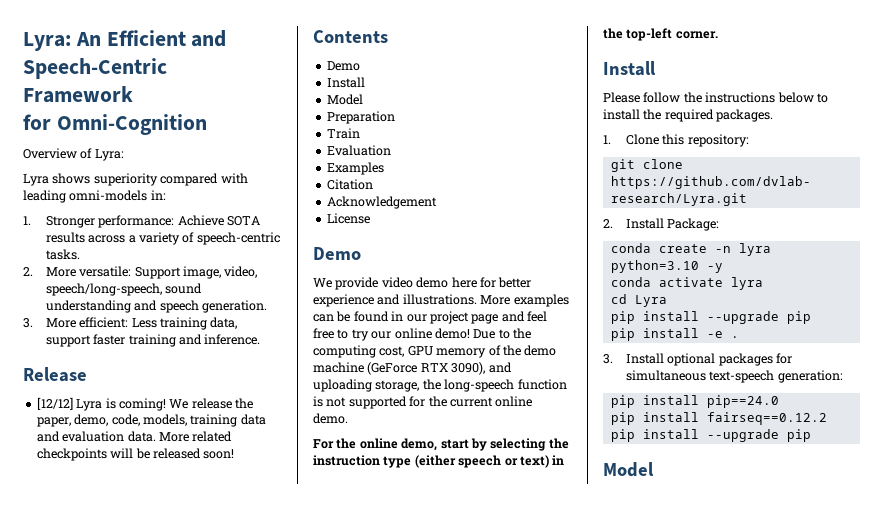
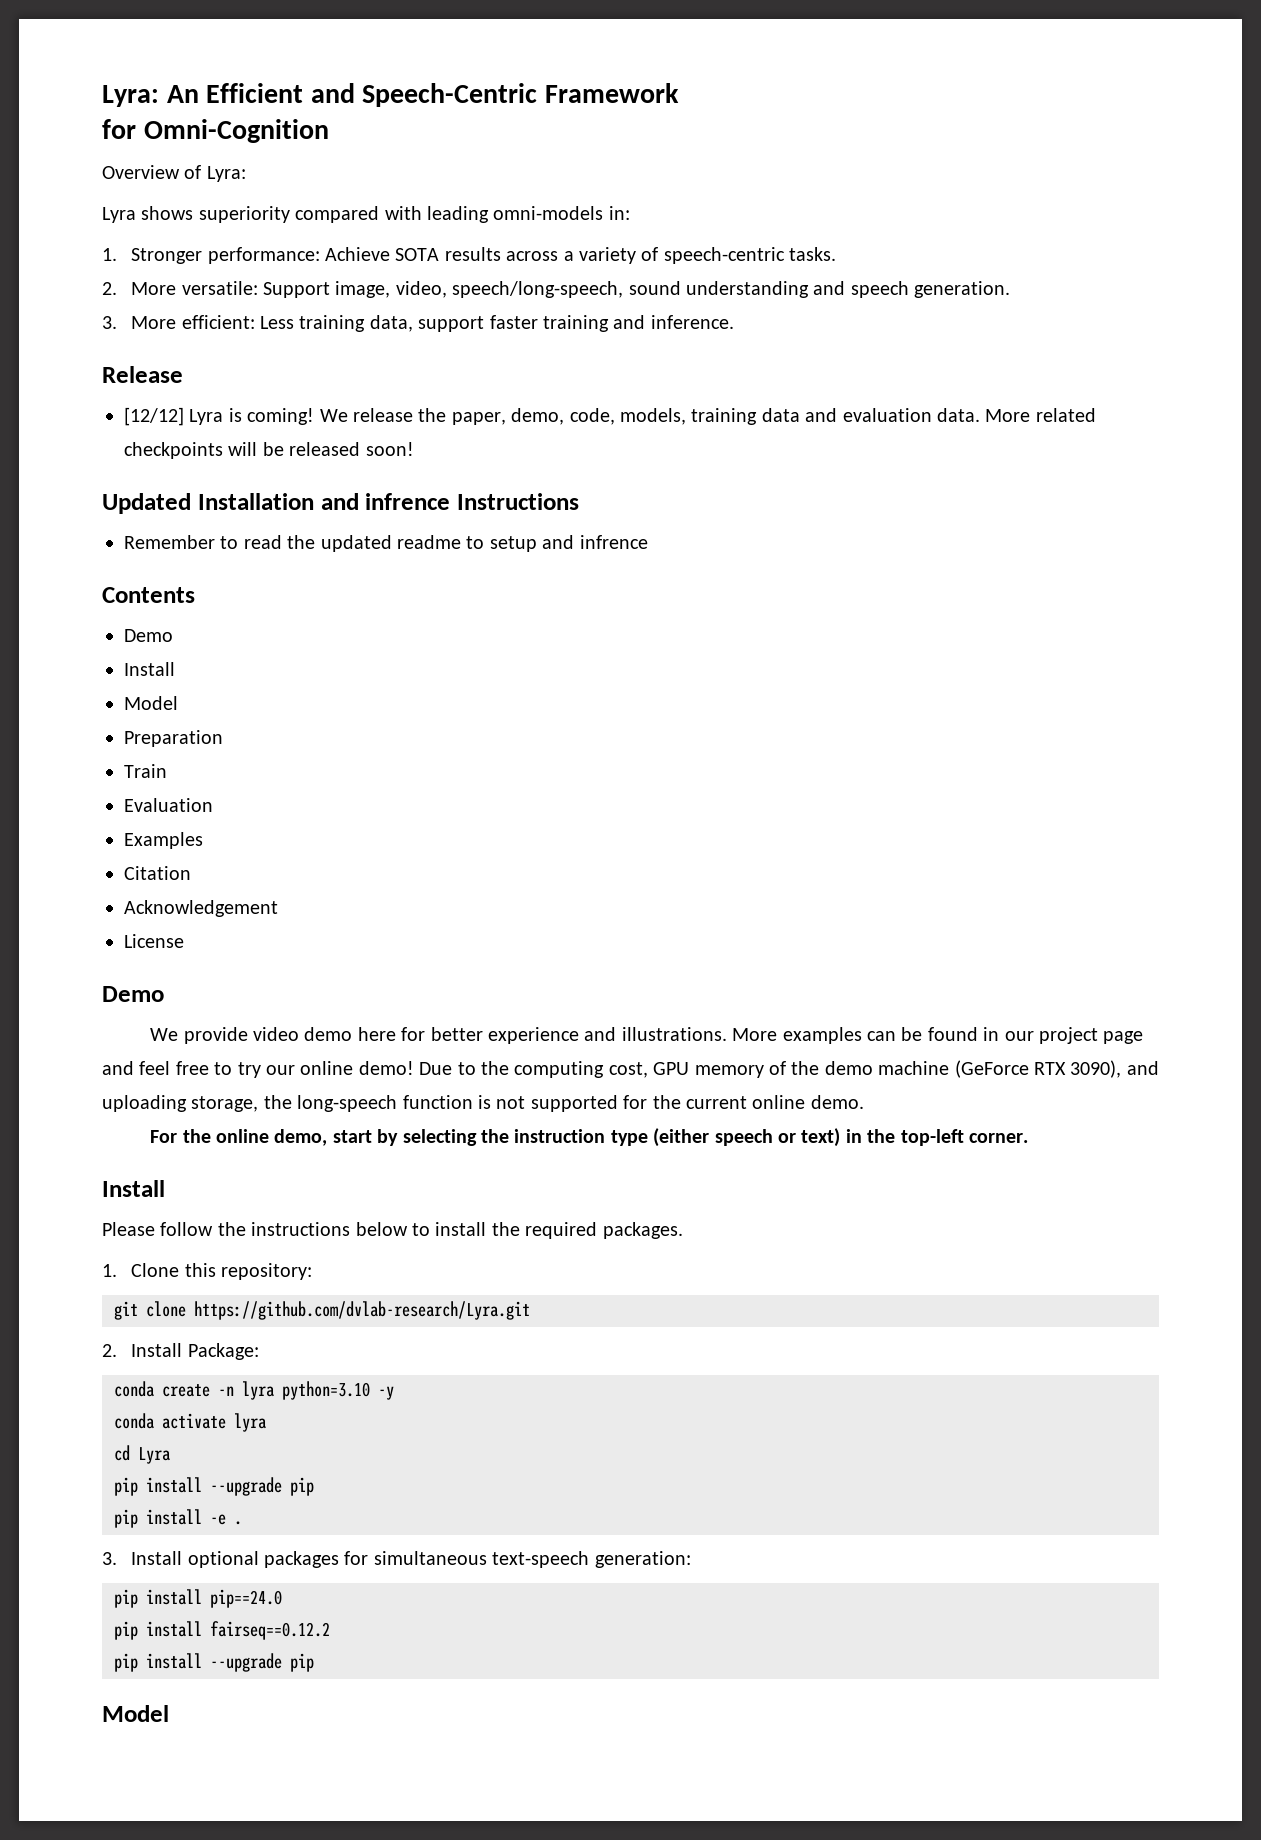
(235, 454) none -> [102,493,579,514] [124,535,648,552] // Updated Installation and infrence Instructions // Remember to read the updated readme to setup and infrence

